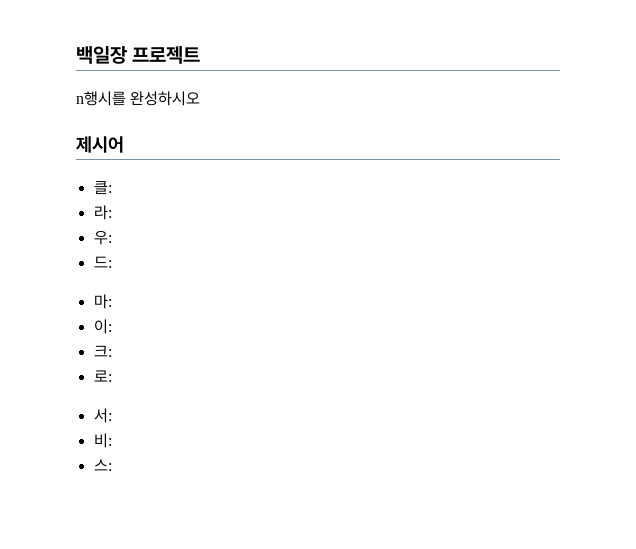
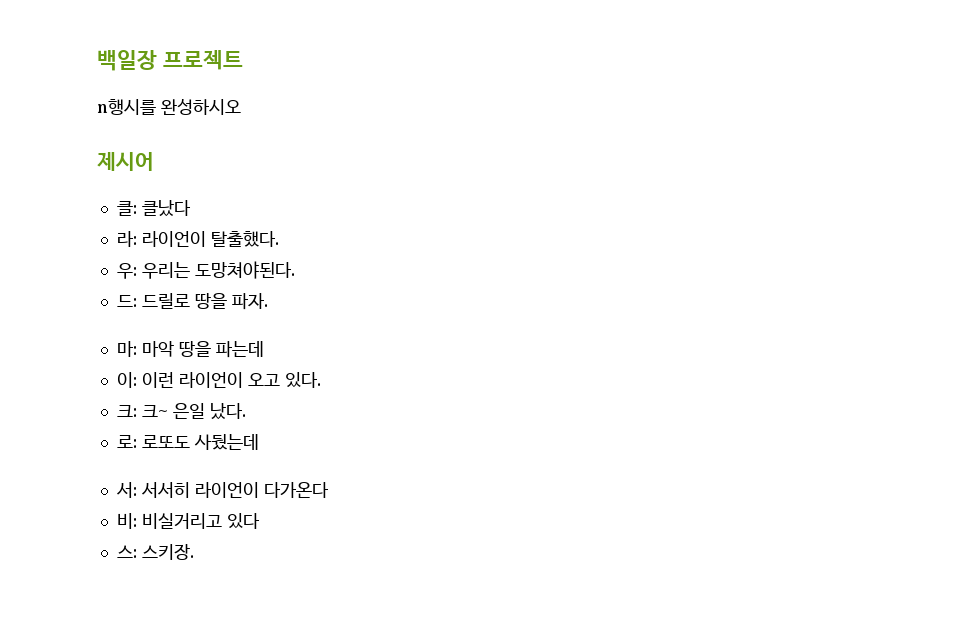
(112, 188) none -> [141,200,191,217] 클났다
(112, 212) none -> [141,231,279,247] 라이언이 탈출했다.
(112, 237) none -> [141,261,295,279] 우리는 도망쳐야된다.
[93,294,112,309] [93,319,112,334] [93,345,112,357] // 마: // 이: // 크: -> [141,293,268,310] [116,341,264,358] [116,372,321,388] [116,403,246,420] 드릴로 땅을 파자. // 마: 마악 땅을 파는데 // 이: 이런 라이언이 오고 있다. // 크: 크~ 은일 났다.
(112, 376) none -> [141,434,259,450] 로또도 사뒀는데
(112, 415) none -> [140,482,329,498] 서서히 라이언이 다가온다
(112, 440) none -> [141,513,260,529] 비실거리고 있다
(112, 465) none -> [141,544,194,560] 스키장.

